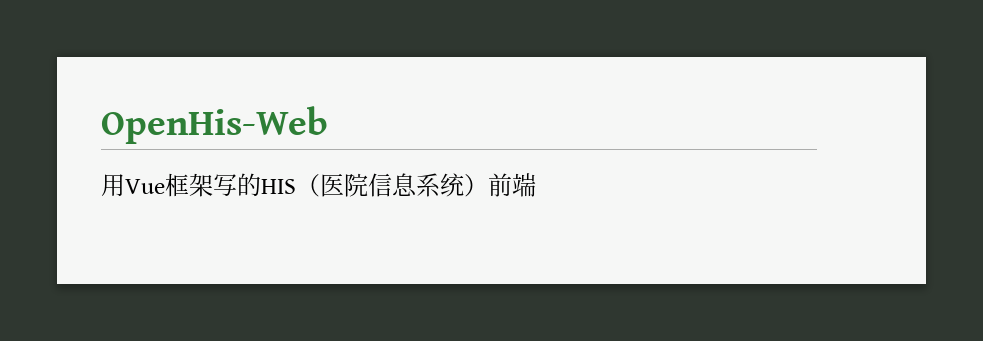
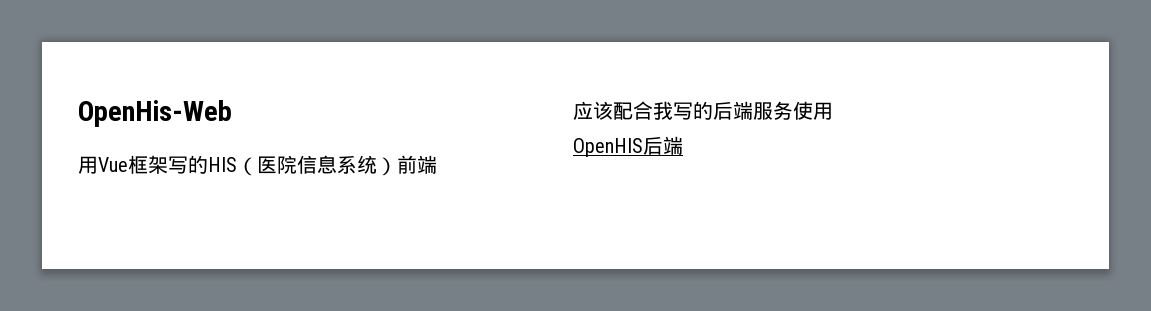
(536, 185) none -> [573,101,833,120] [573,136,683,157] // 应该配合我写的后端服务使用 // OpenHIS后端

